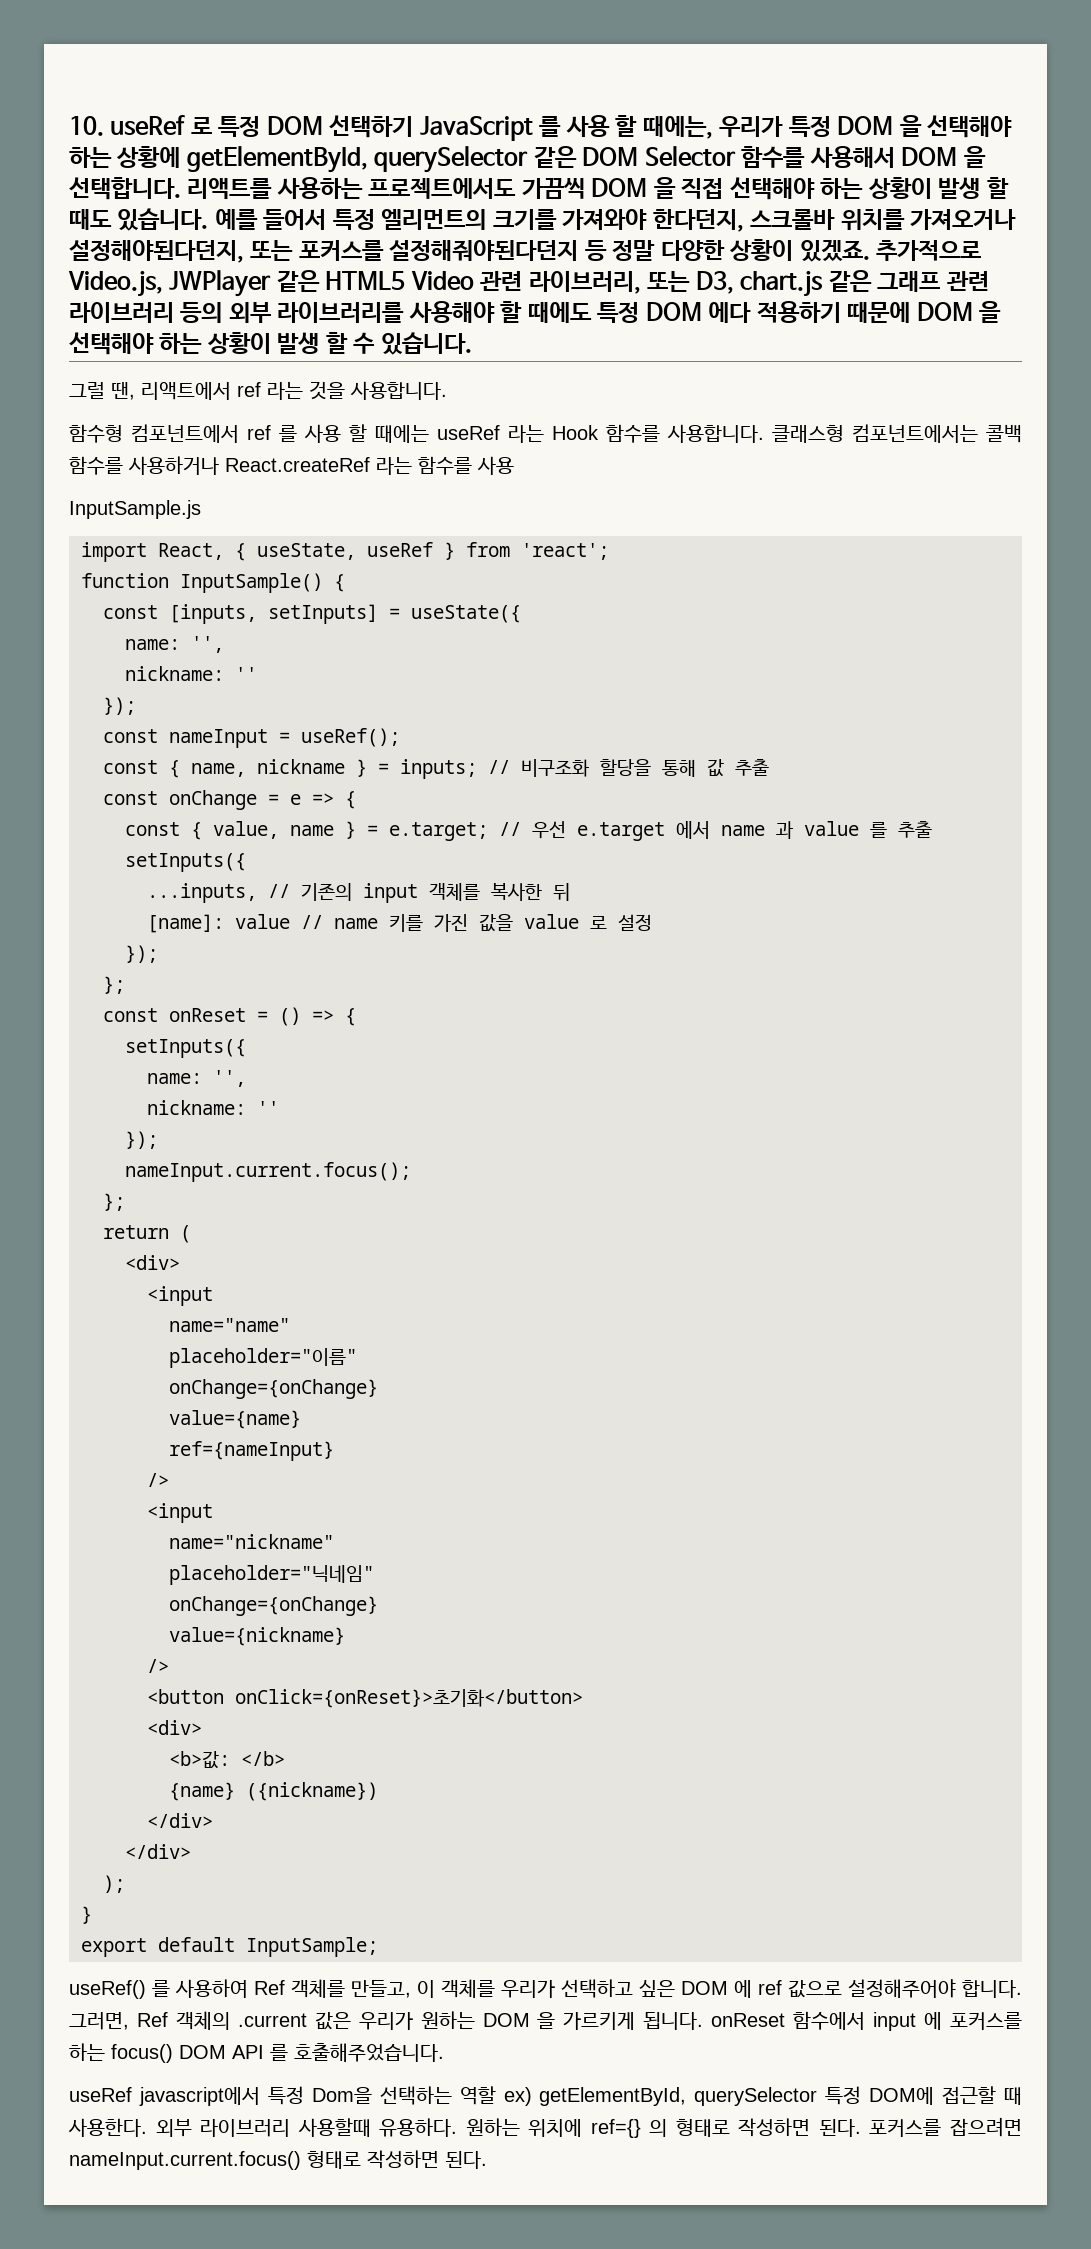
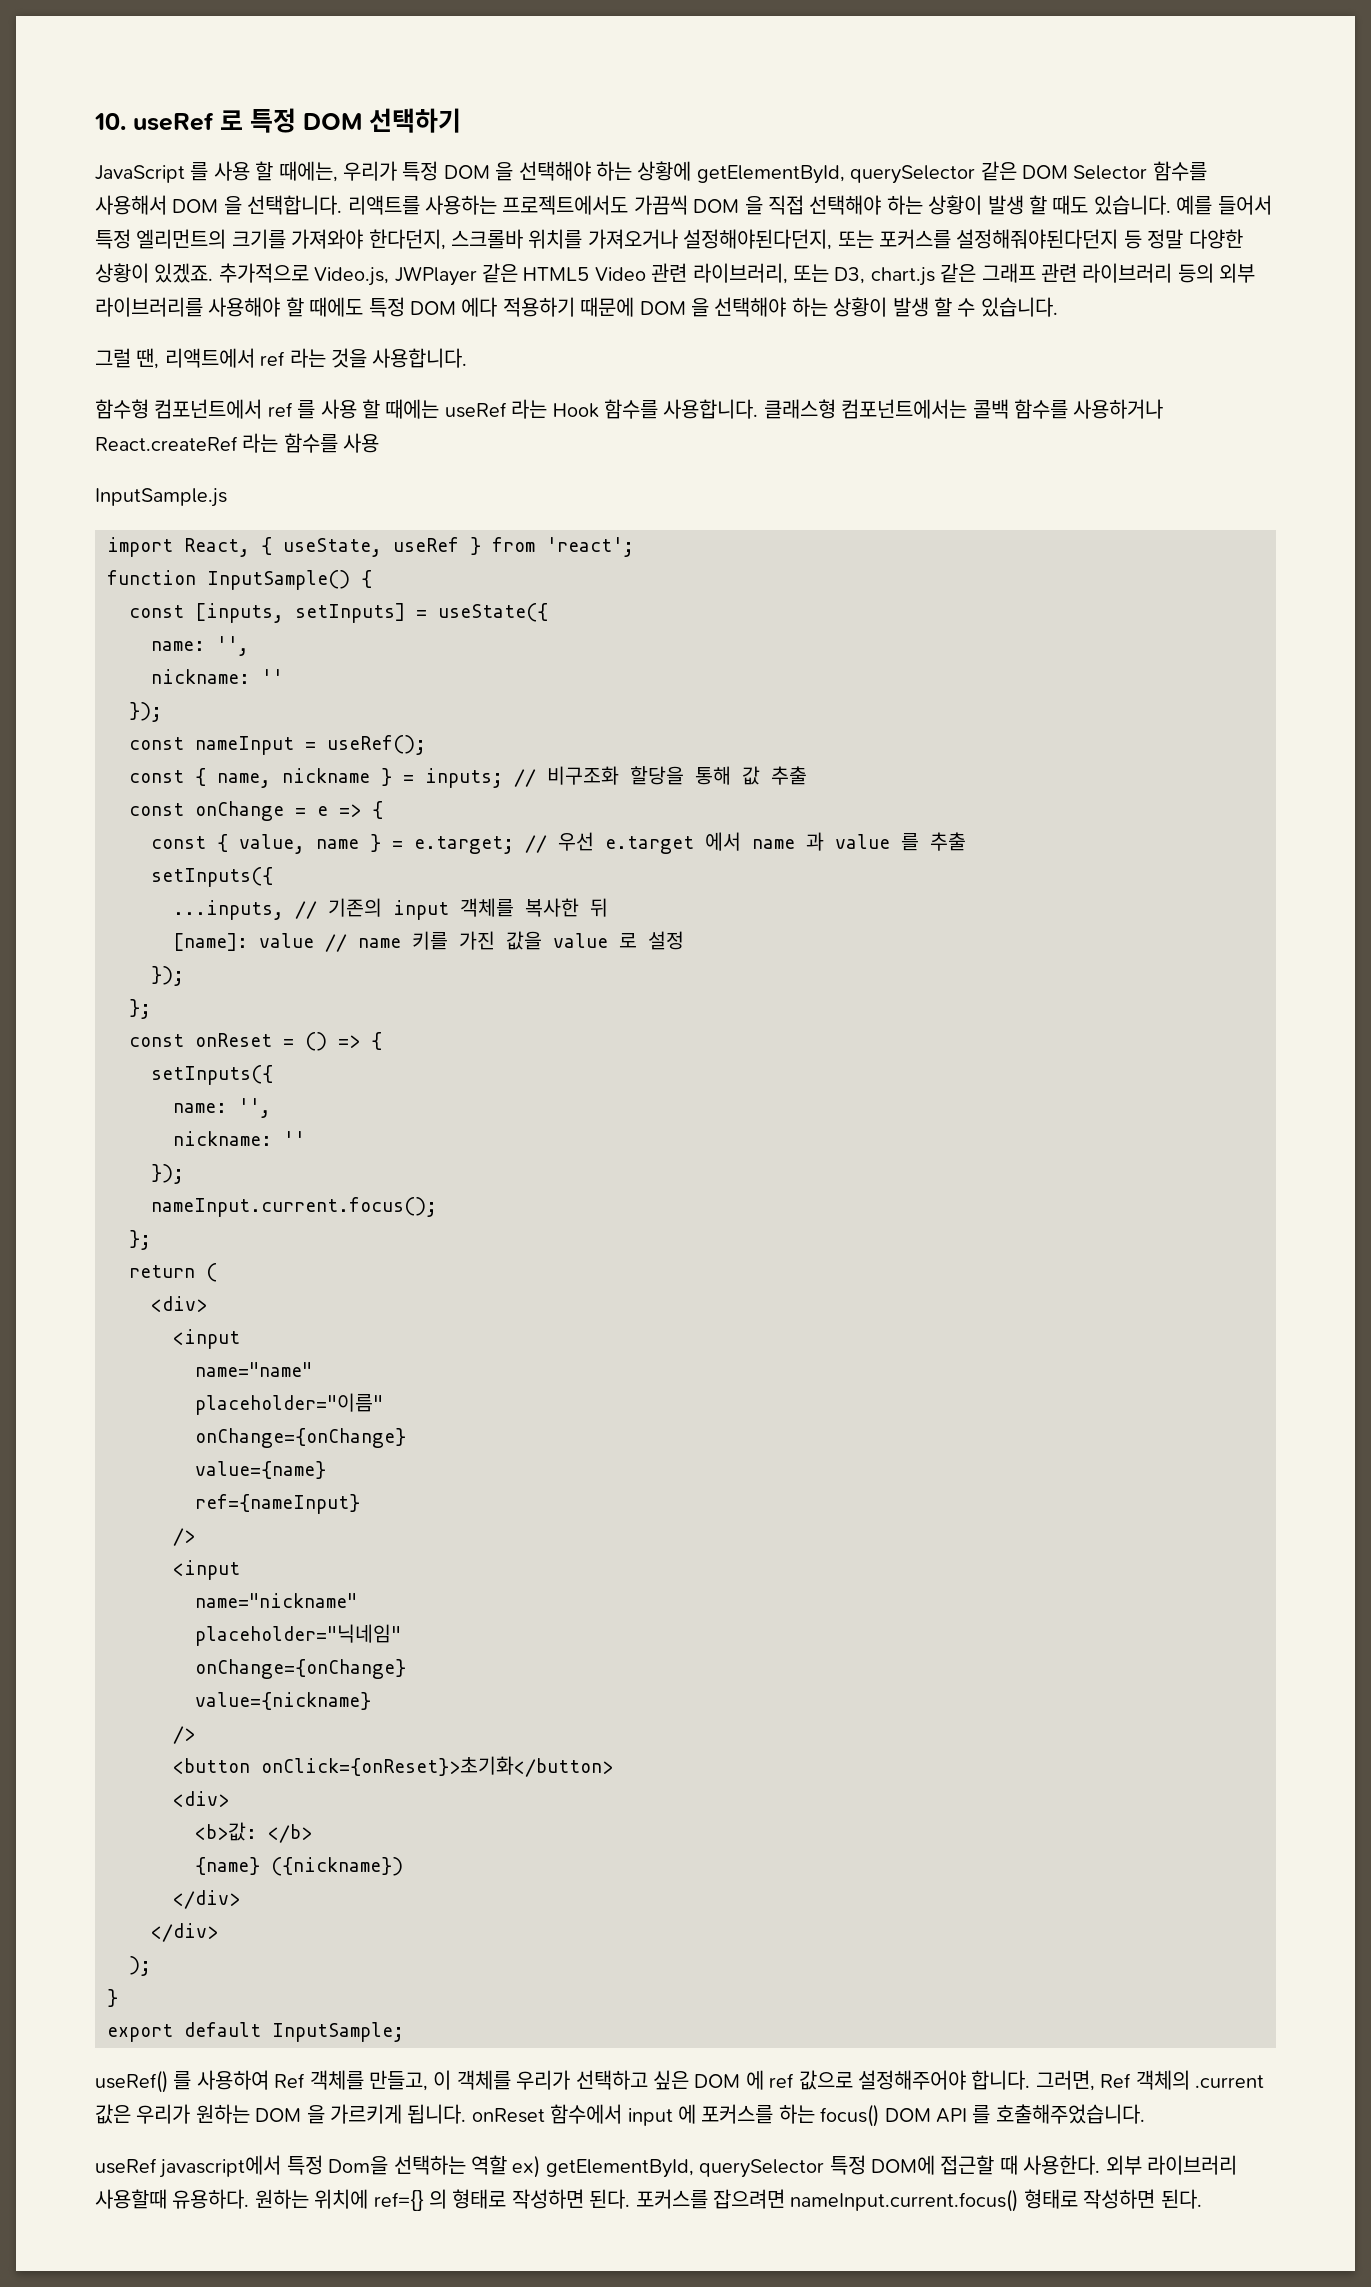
(414, 126) none -> (461, 120) //

